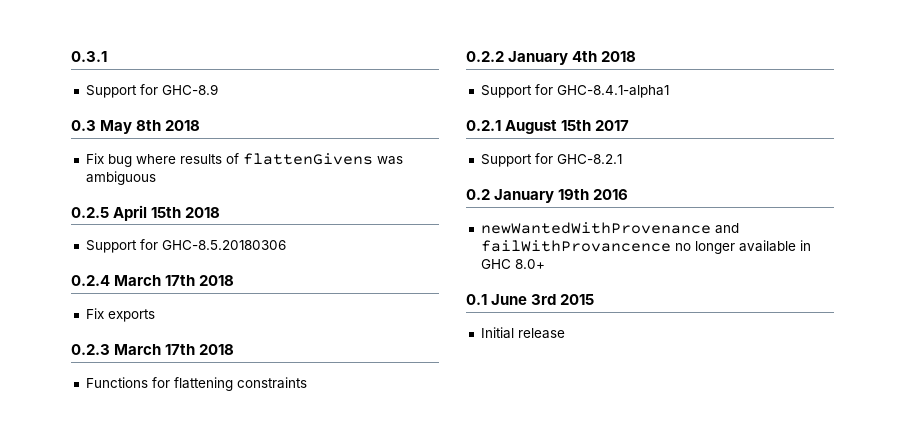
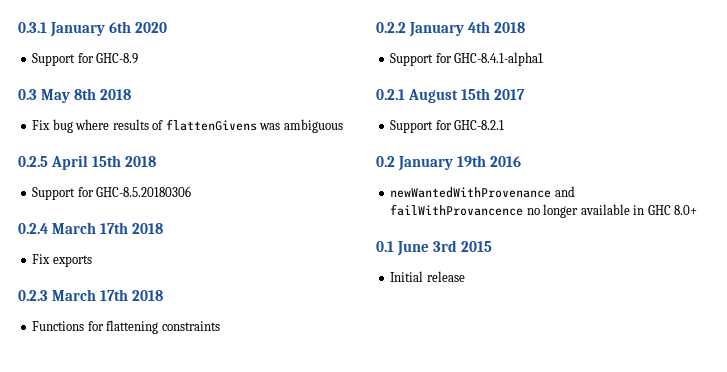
(107, 56) none -> [49,21,167,37] January 6th 2020

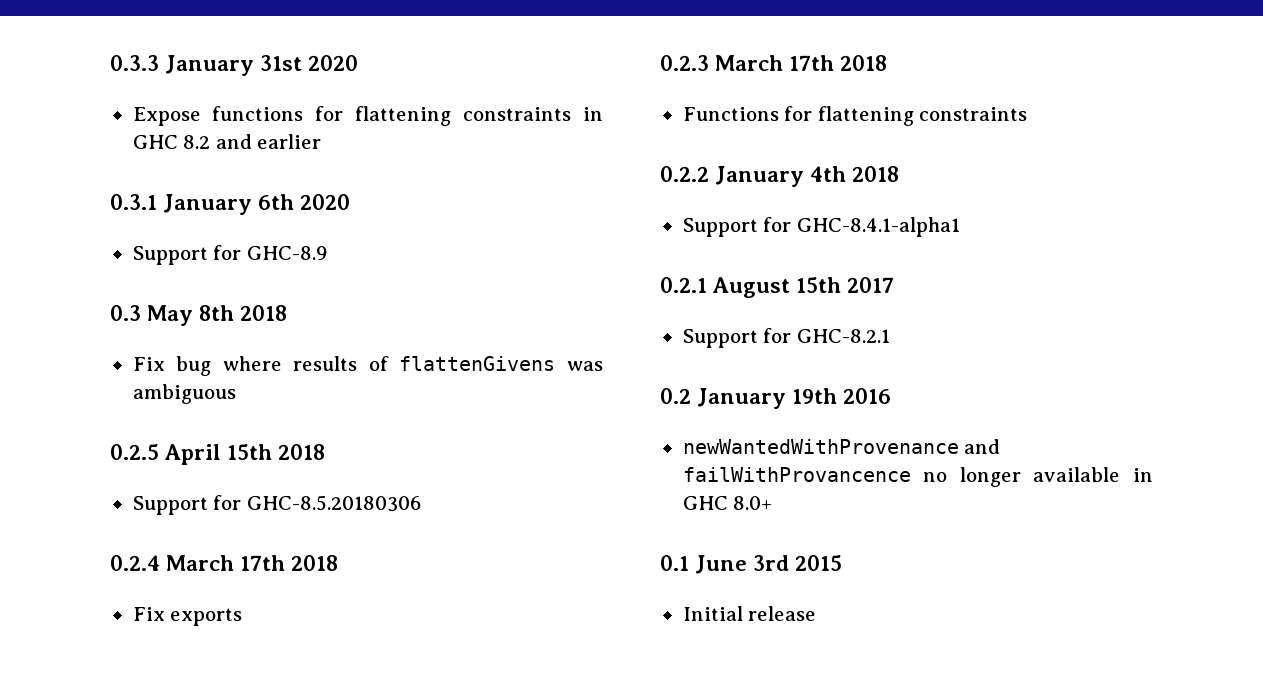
(18, 27) none -> [110,55,359,76] [132,106,603,126] [132,134,322,149] 0.3.3 January 31st 2020 // Expose functions for flattening constraints in GHC 8.2 and earlier //

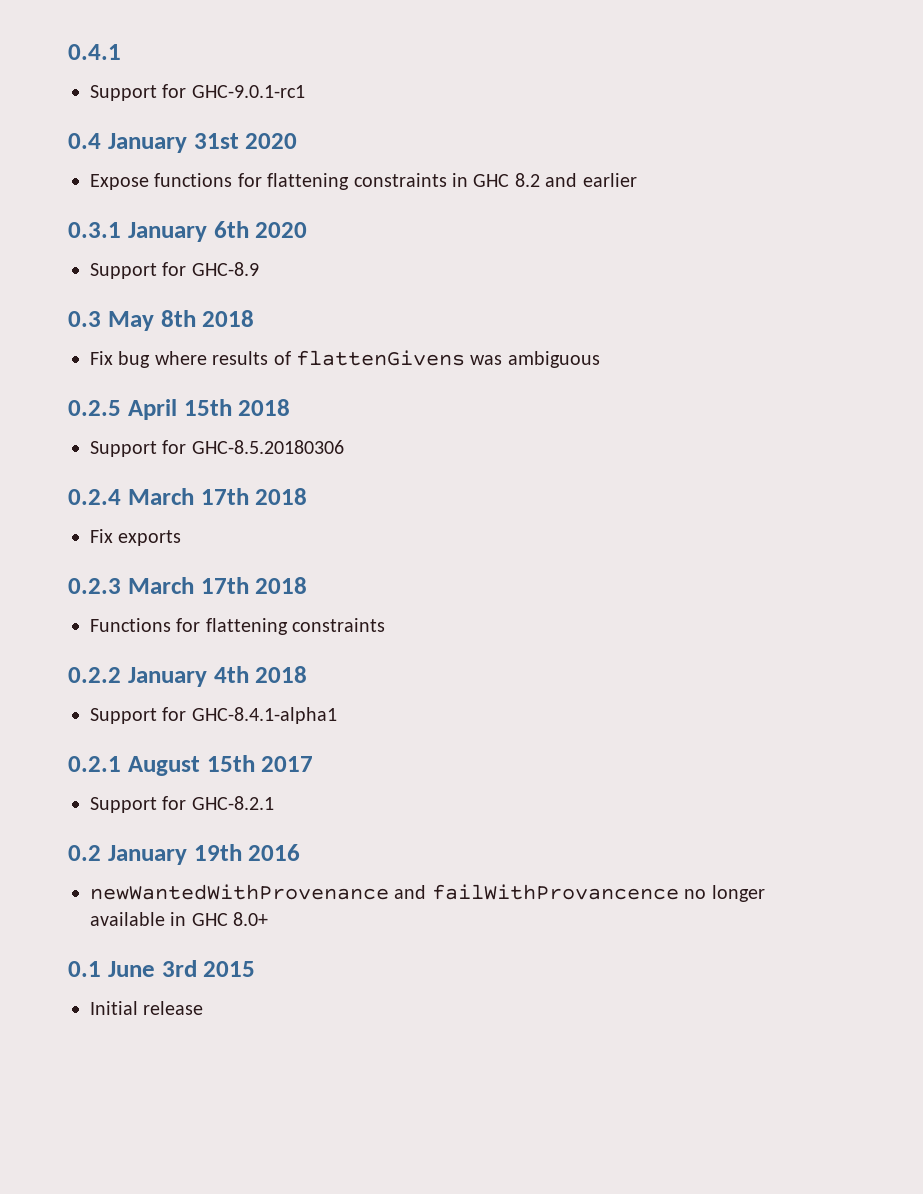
[110,55,159,71] 0.3.3 -> [68,44,121,60] [90,84,305,101] [68,133,101,149] 0.4.1 // Support for GHC-9.0.1-rc1 // 0.4

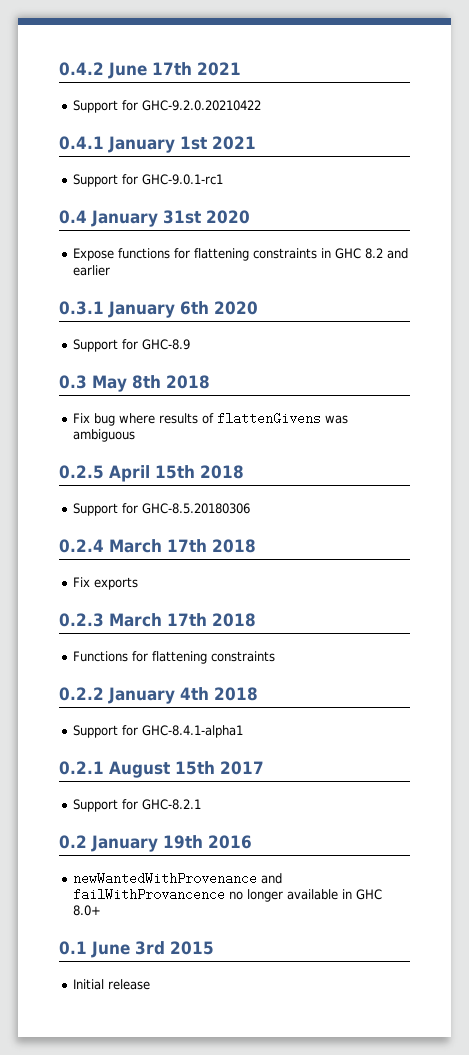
[68,44,121,60] 0.4.1 -> [59,62,241,79] [73,100,262,113] [59,136,256,153] 0.4.2 June 17th 2021 // Support for GHC-9.2.0.20210422 // 0.4.1 January 1st 2021

